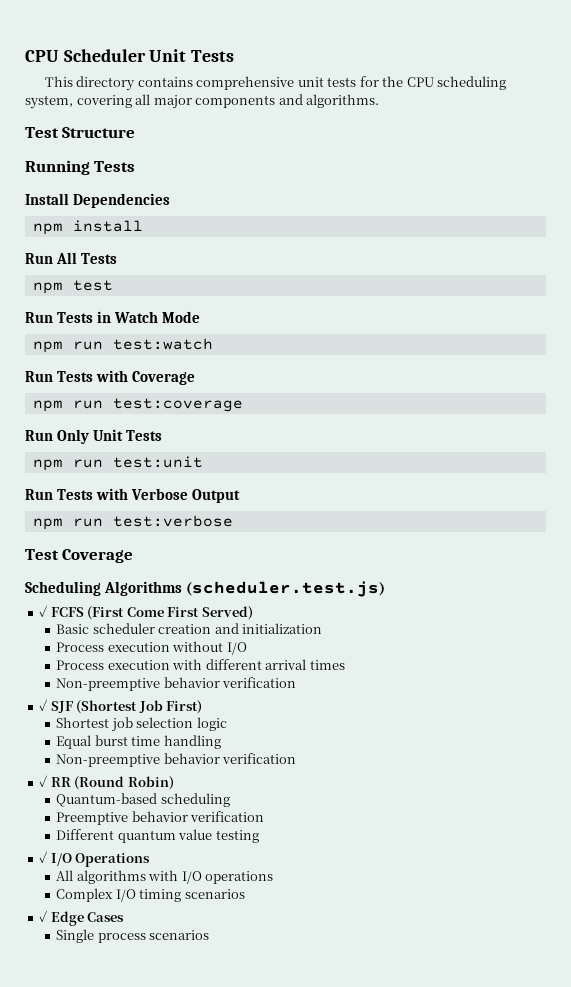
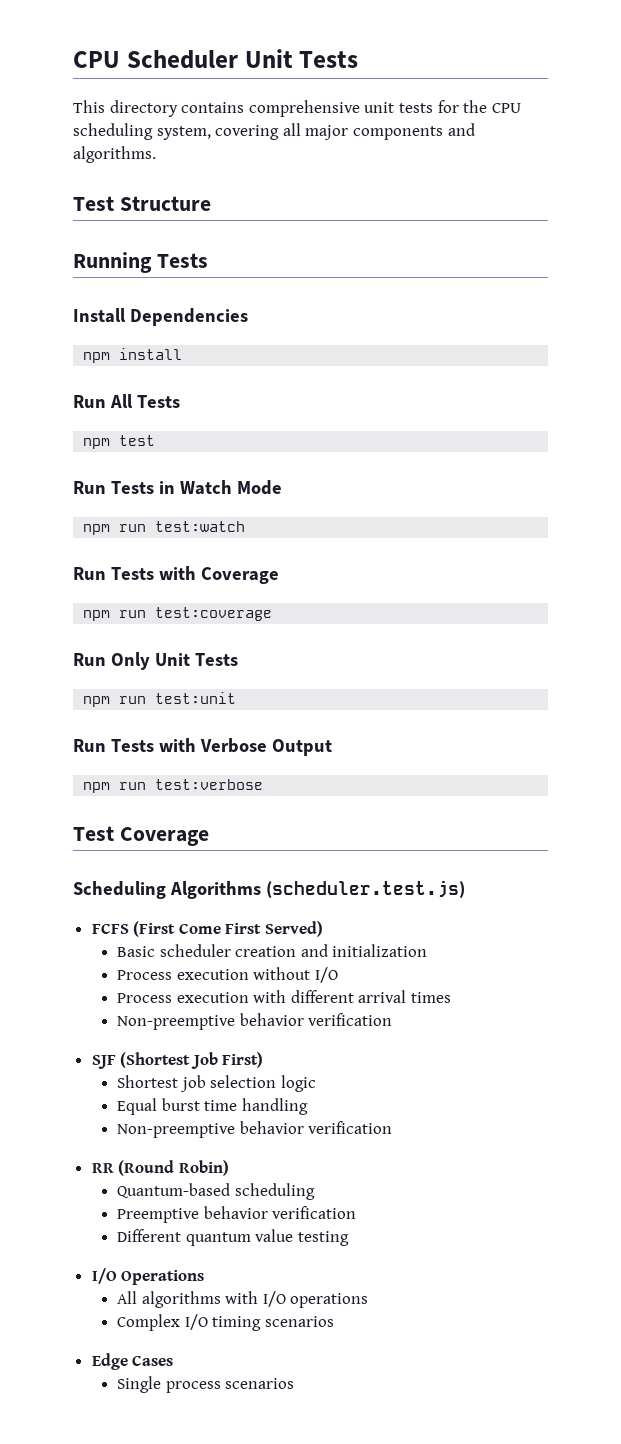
[39,605,49,617] ✓ -> (465, 889) none
[39,699,49,711] ✓ -> (393, 1019) none
[39,775,49,787] ✓ -> (393, 1127) none
[39,851,49,863] ✓ -> (349, 1238) none
[39,910,49,922] ✓ -> (334, 1321) none

